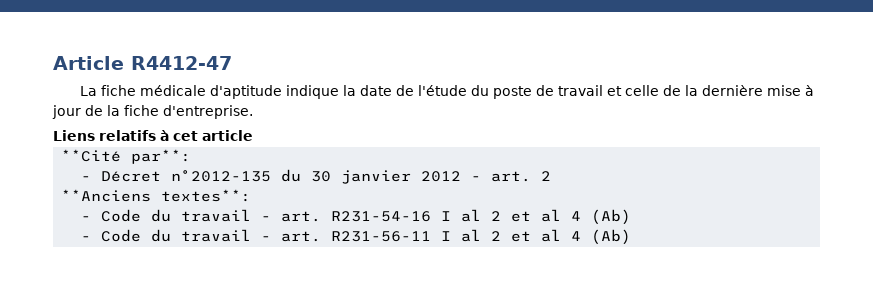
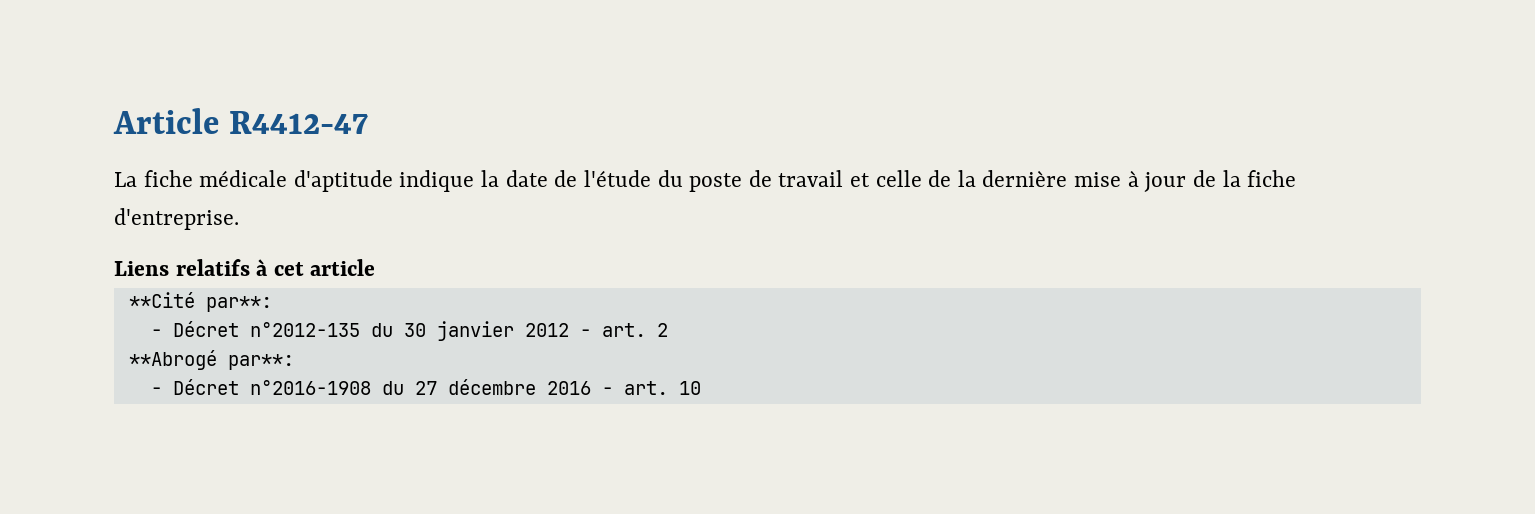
[61,189,252,202] [81,209,632,225] [81,229,632,245] **Anciens textes**: // - Code du travail - art. R231-54-16 I al 2 et al 4 (Ab) // - Code du travail - art. R231-56-11 I al 2 et al 4 (Ab) -> [128,350,294,370] [150,379,701,395] **Abrogé par**: // - Décret n°2016-1908 du 27 décembre 2016 - art. 10

